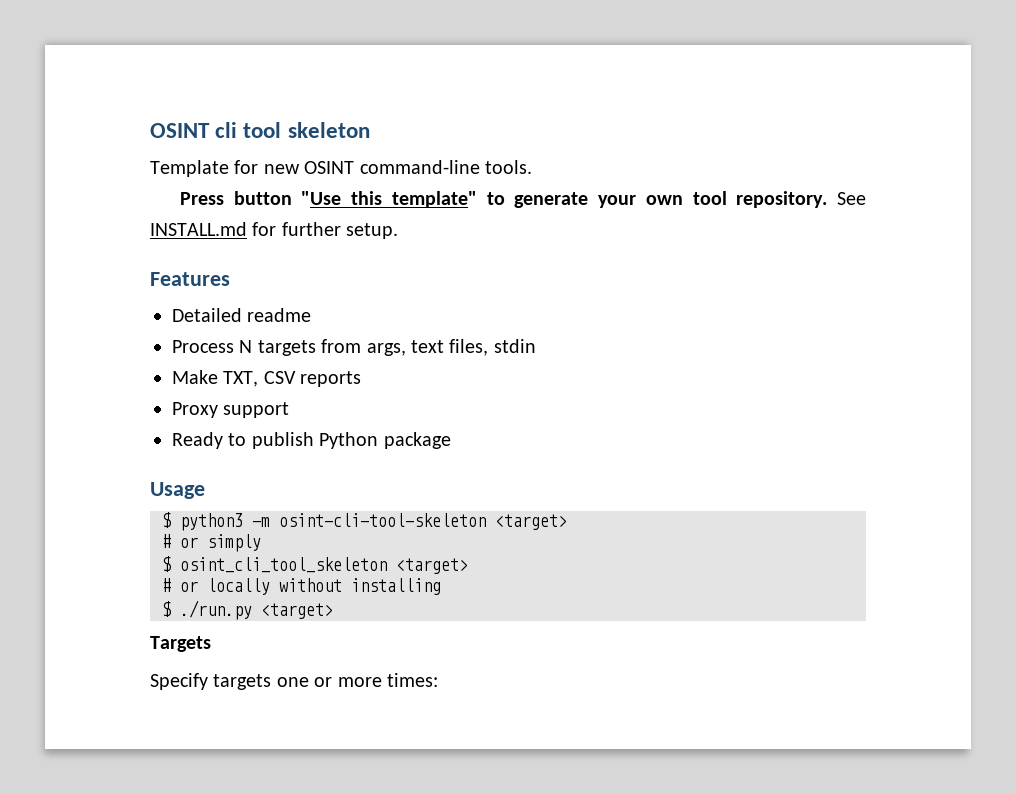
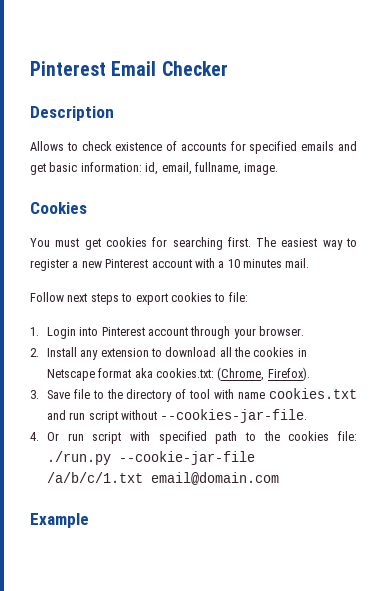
[150,122,370,138] [150,160,532,177] [179,191,867,208] [150,222,399,239] [150,272,230,286] [172,308,312,322] [172,339,536,356] [172,370,362,387] [172,402,290,418] [172,432,451,449] [150,482,205,499] [162,512,567,531] [162,534,261,552] [162,556,468,574] [162,578,441,595] [162,600,333,620] [150,636,211,652] [150,673,438,690] OSINT cli tool skeleton // Template for new OSINT command-line tools. // Press button "Use this template" to generate your own tool repository. See INSTALL.md for further setup. // Features // Detailed readme // Process N targets from args, text files, stdin // Make TXT, CSV reports // Proxy support // Ready to publish Python package // Usage // $ python3 -m osint-cli-tool-skeleton <target> // # or simply // $ osint_cli_tool_skeleton <target> // # or locally without installing // $ ./run.py <target> // Targets // Specify targets one or more times: -> [30,61,228,76] [30,106,114,121] [30,141,357,154] [30,162,279,175] [30,202,87,214] [30,237,358,250] [30,258,310,271] [30,292,248,305] [30,326,305,339] [30,347,307,360] [46,367,310,381] [30,388,357,402] [46,409,308,423] [30,431,357,444] [46,451,255,465] [46,472,279,485] [30,513,89,528] Pinterest Email Checker // Description // Allows to check existence of accounts for specified emails and get basic information: id, email, fullname, image. // Cookies // You must get cookies for searching first. The easiest way to register a new Pinterest account with a 10 minutes mail. // Follow next steps to export cookies to file: // 1. Login into Pinterest account through your browser. // 2. Install any extension to download all the cookies in Netscape format aka cookies.txt: (Chrome, Firefox). // 3. Save file to the directory of tool with name cookies.txt and run script without --cookies-jar-file. // 4. Or run script with specified path to the cookies file: ./run.py --cookie-jar-file /a/b/c/1.txt email@domain.com // Example

